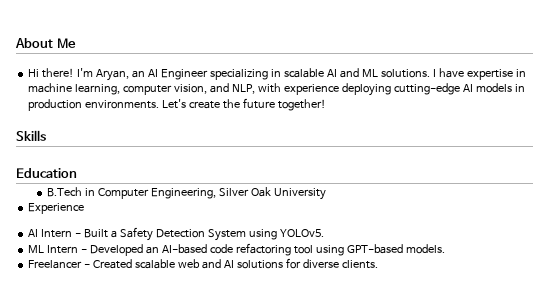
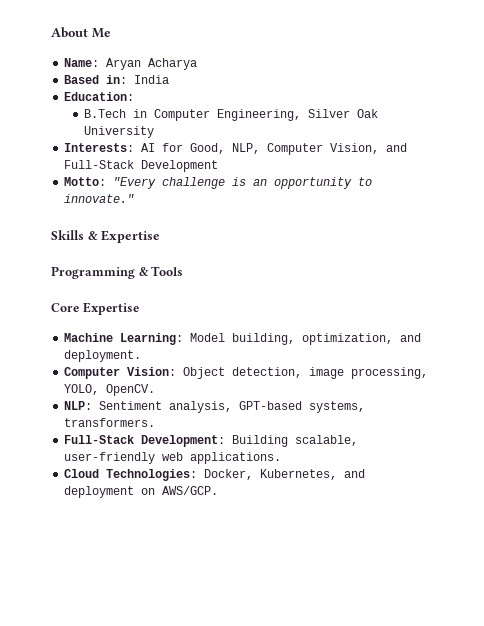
[28,68,526,81] [28,83,525,96] [28,98,326,111] [16,130,46,141] [16,168,77,178] Hi there! I'm Aryan, an AI Engineer specializing in scalable AI and ML solutions. I have expertise in machine learning, computer vision, and NLP, with experience deploying cutting-edge AI models in production environments. Let's create the future together! // Skills // Education -> [64,58,198,70] [64,75,170,84] [64,92,135,101] Name: Aryan Acharya // Based in: India // Education:
[28,203,85,214] [28,227,324,241] [28,243,445,256] [28,258,378,269] Experience // AI Intern - Built a Safety Detection System using YOLOv5. // ML Intern - Developed an AI-based code refactoring tool using GPT-based models. // Freelancer - Created scalable web and AI solutions for diverse clients. -> [64,143,408,155] [64,160,219,172] [64,177,373,189] [64,194,135,203] [51,230,161,243] [51,266,184,279] [51,302,139,315] [64,333,422,345] [64,350,142,362] [64,367,429,379] [64,384,156,396] [64,401,366,413] [64,418,156,427] [64,435,359,447] [64,452,282,464] [64,469,366,481] [64,486,219,498] Interests: AI for Good, NLP, Computer Vision, and Full-Stack Development // Motto: "Every challenge is an opportunity to innovate." // Skills & Expertise // Programming & Tools // Core Expertise // Machine Learning: Model building, optimization, and deployment. // Computer Vision: Object detection, image processing, YOLO, OpenCV. // NLP: Sentiment analysis, GPT-based systems, transformers. // Full-Stack Development: Building scalable, user-friendly web applications. // Cloud Technologies: Docker, Kubernetes, and deployment on AWS/GCP.

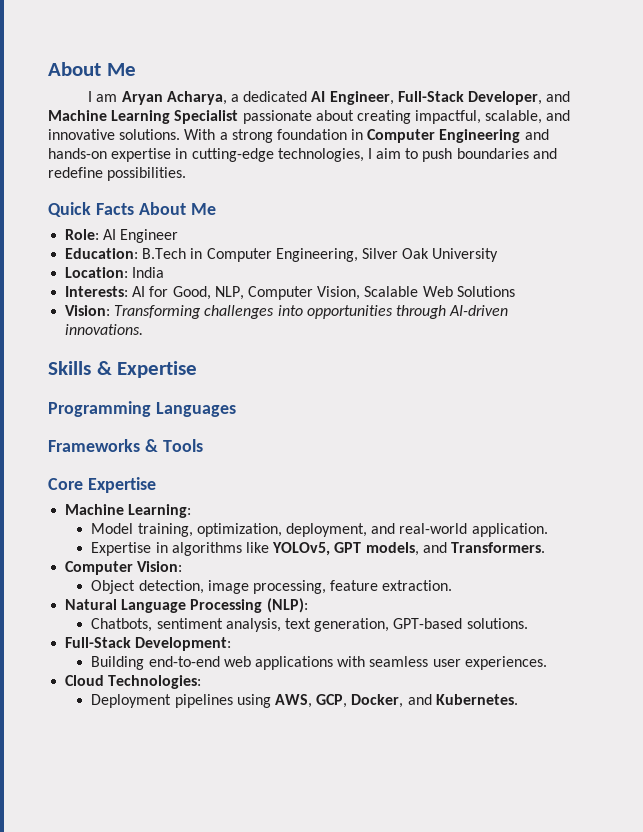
[51,27,111,38] [64,58,198,70] [64,75,170,84] About Me // Name: Aryan Acharya // Based in: India -> [48,62,136,76] [88,91,571,105] [48,110,571,124] [48,129,549,143] [48,148,557,162] [48,167,187,181] [48,202,216,217] [65,229,179,243] About Me // I am Aryan Acharya, a dedicated AI Engineer, Full-Stack Developer, and Machine Learning Specialist passionate about creating impactful, scalable, and innovative solutions. With a strong foundation in Computer Engineering and hands-on expertise in cutting-edge technologies, I aim to push boundaries and redefine possibilities. // Quick Facts About Me // Role: AI Engineer
(135, 96) // -> (139, 253) none
(155, 132) none -> [65,267,165,278] // Location: India
[386,143,408,152] [64,160,219,172] [64,177,373,189] [64,194,135,203] and Full-Stack Development // Motto: "Every challenge is an opportunity to innovate." -> [364,286,515,297] [65,305,509,319] [65,324,144,335] Scalable Web Solutions // Vision: Transforming challenges into opportunities through AI-driven innovations.
(135, 272) none -> [155,402,236,417] [48,439,140,452] Languages // Frameworks
[190,333,422,345] [64,350,142,362] Model building, optimization, and deployment. -> [91,523,548,537] [91,542,545,556] // Model training, optimization, deployment, and real-world application. // Expertise in algorithms like YOLOv5, GPT models, and Transformers.
(177, 371) none -> (183, 566) //
[64,384,156,396] [64,401,366,413] [64,418,156,427] [64,435,359,447] [64,452,282,464] [64,469,366,481] [64,486,219,498] YOLO, OpenCV. // NLP: Sentiment analysis, GPT-based systems, transformers. // Full-Stack Development: Building scalable, user-friendly web applications. // Cloud Technologies: Docker, Kubernetes, and deployment on AWS/GCP. -> [330,580,453,591] [65,598,308,613] [91,618,528,632] [65,637,232,651] [91,656,547,670] [65,675,202,689] [91,694,518,708] feature extraction. // Natural Language Processing (NLP): // Chatbots, sentiment analysis, text generation, GPT-based solutions. // Full-Stack Development: // Building end-to-end web applications with seamless user experiences. // Cloud Technologies: // Deployment pipelines using AWS, GCP, Docker, and Kubernetes.

